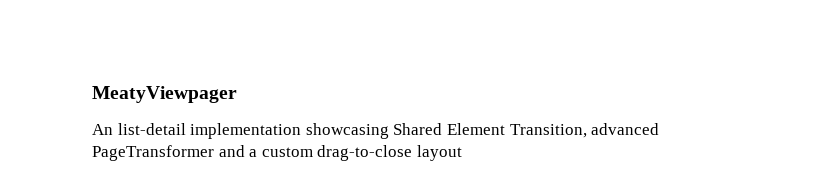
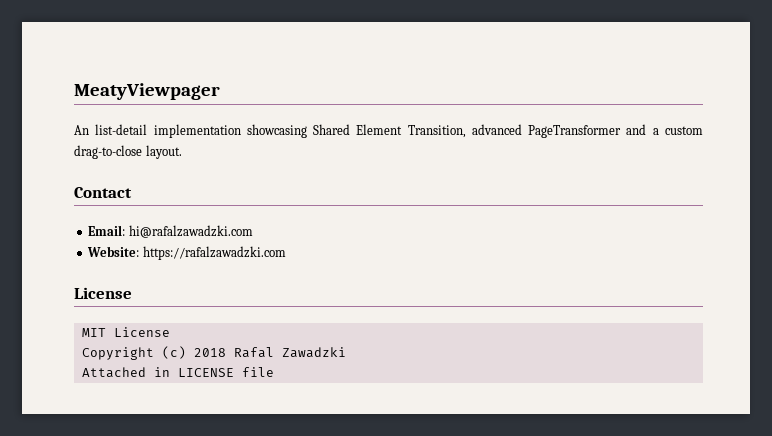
[416,145,462,161] layout -> [145,145,182,159] [74,187,132,198] [88,225,253,238] [87,246,286,260] [74,287,132,299] [81,327,170,337] [81,346,346,360] [81,367,274,378] layout. // Contact // Email: hi@rafalzawadzki.com // Website: https://rafalzawadzki.com // License // MIT License // Copyright (c) 2018 Rafal Zawadzki // Attached in LICENSE file

